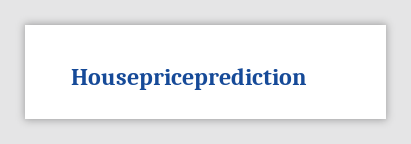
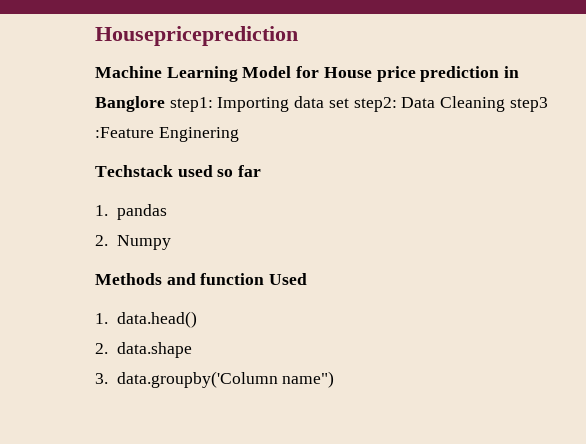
(307, 79) none -> [95,66,520,82] [95,96,548,112] [95,127,239,142] [95,165,262,177] [95,204,167,220] [95,235,171,250] [95,273,308,285] [95,311,197,328] [95,342,192,358] [95,371,335,388] // Machine Learning Model for House price prediction in Banglore step1: Importing data set step2: Data Cleaning step3 :Feature Enginering // Techstack used so far // 1. pandas // 2. Numpy // Methods and function Used // 1. data.head() // 2. data.shape // 3. data.groupby('Column name")

